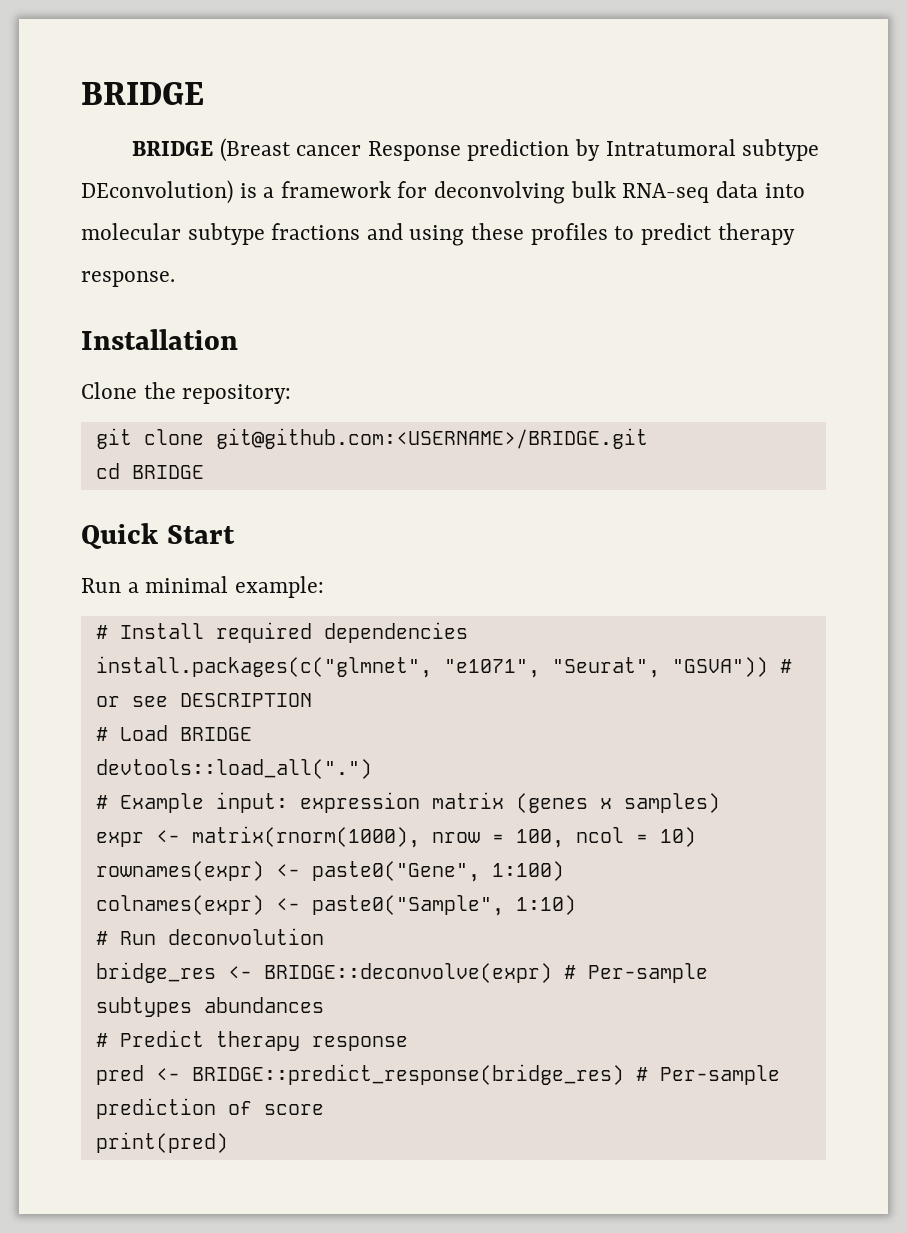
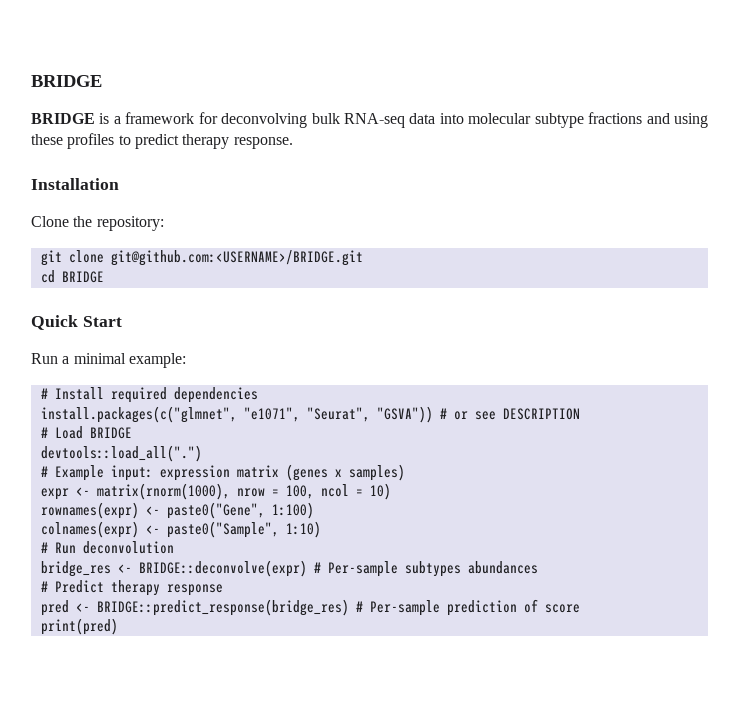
[219,138,820,162] [81,180,233,204] (Breast cancer Response prediction by Intratumoral subtype DEconvolution) -> (95, 118) none

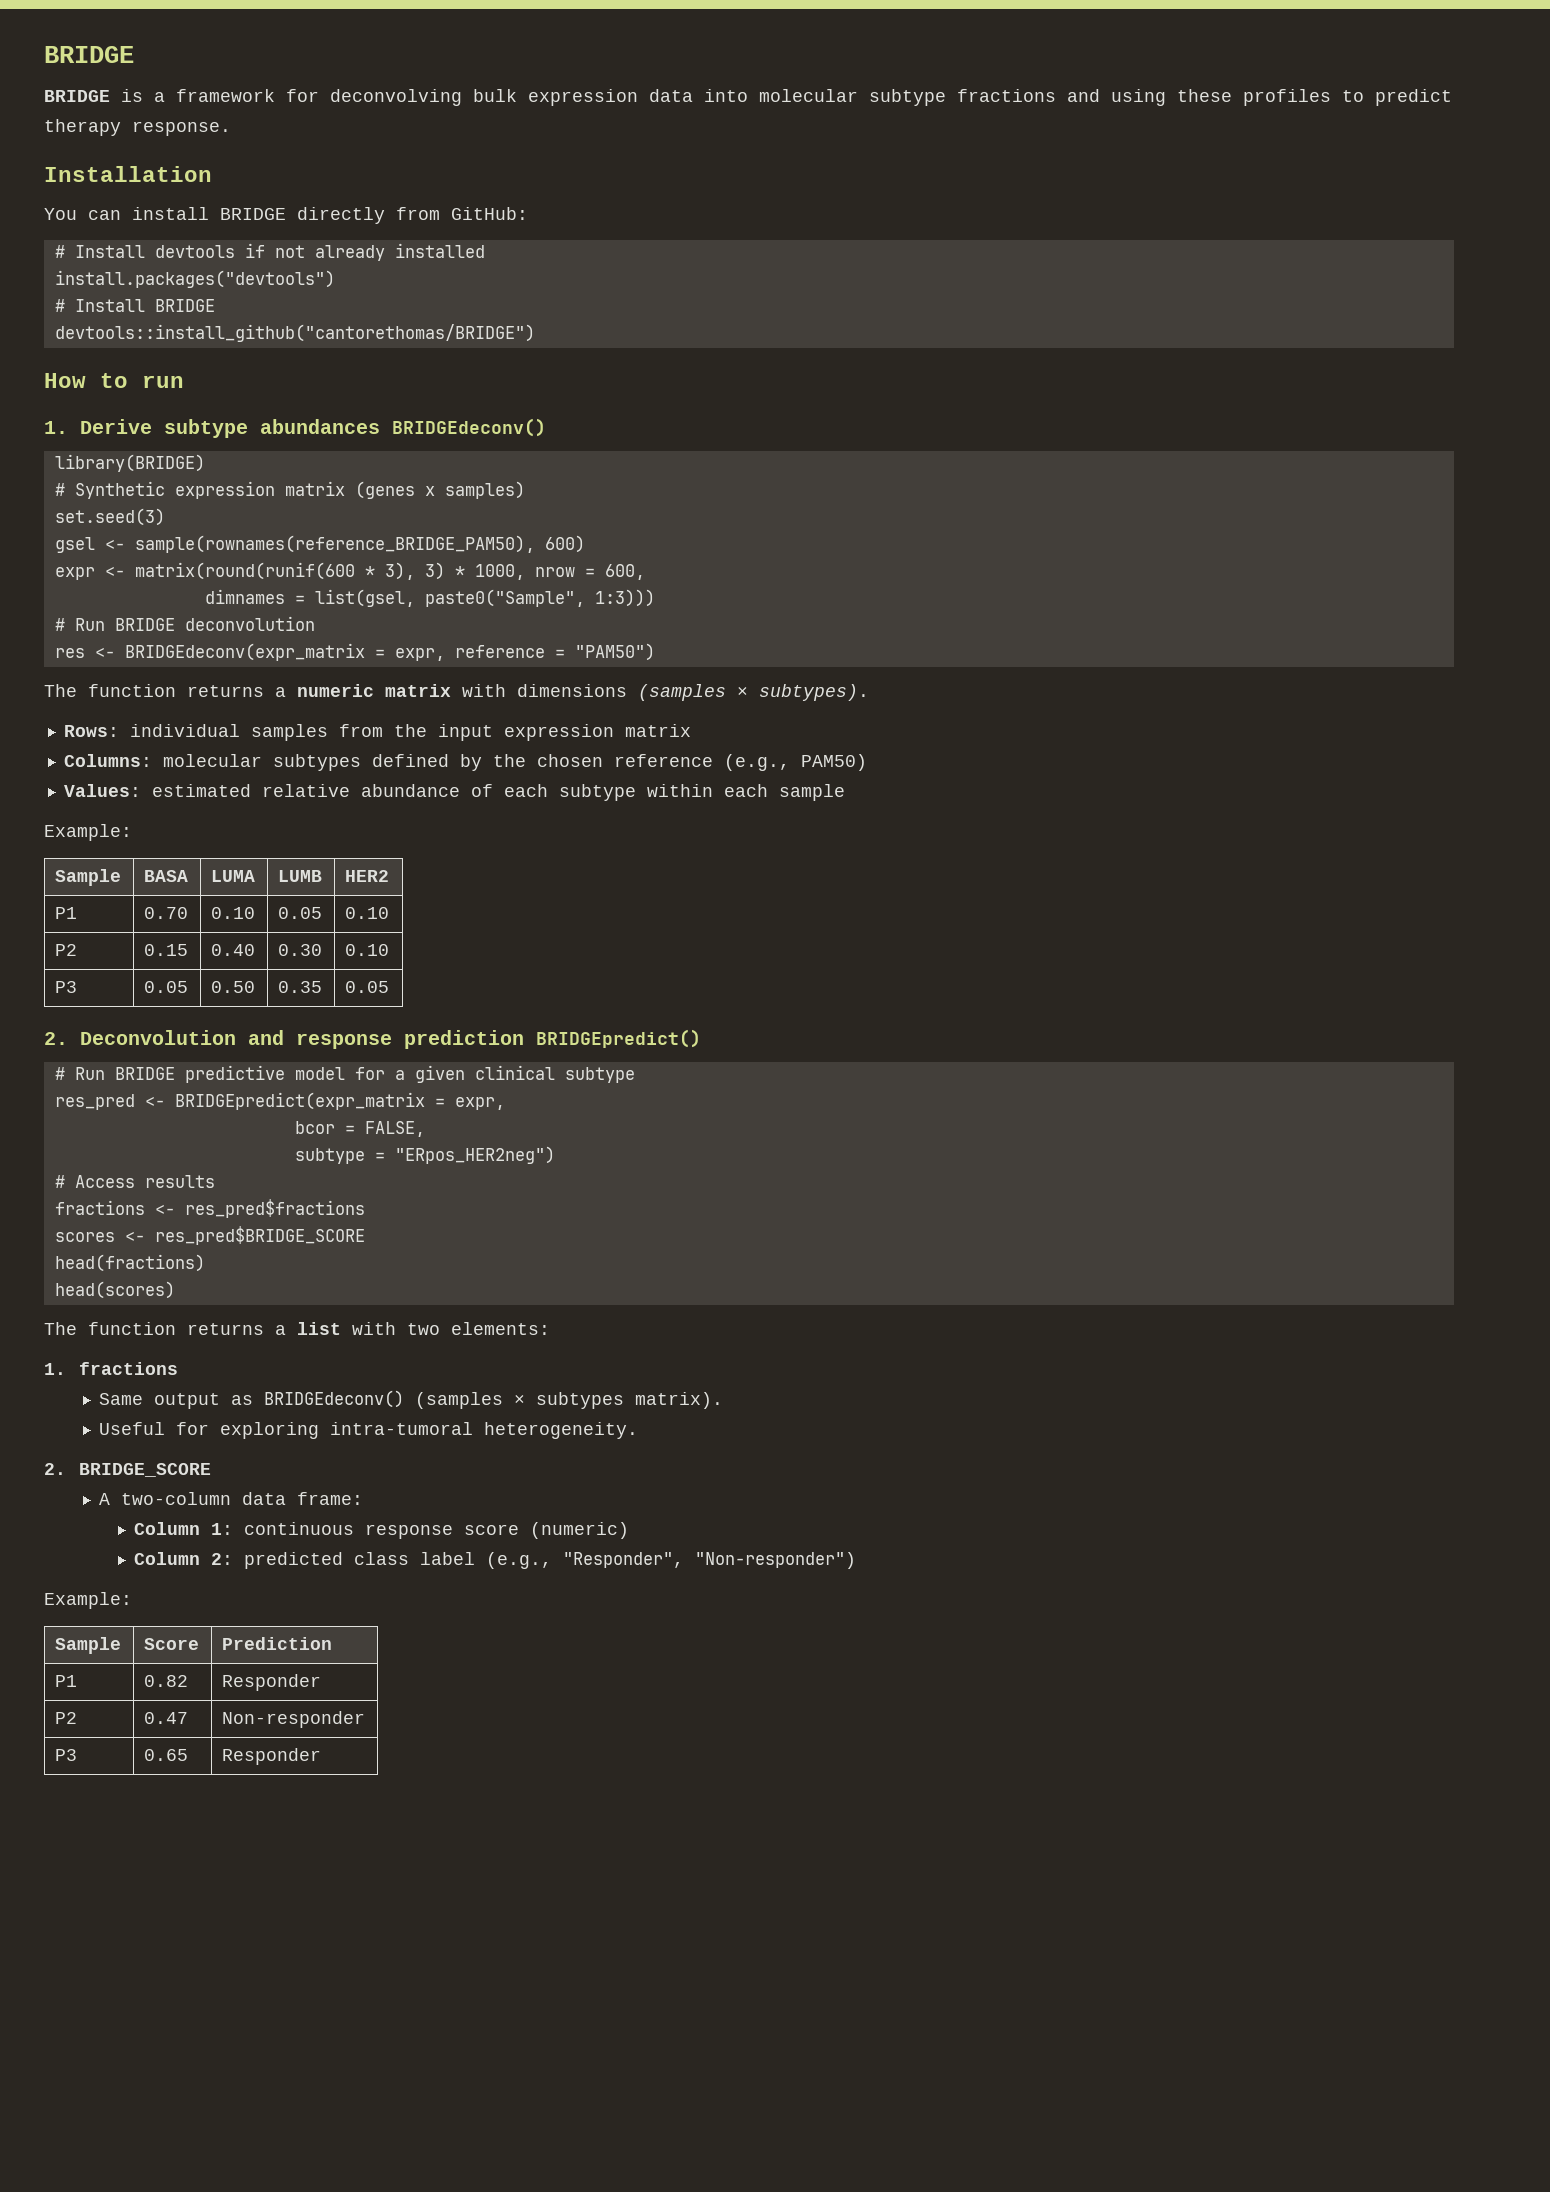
[344,113,405,128] RNA-seq -> [528,89,638,106] expression
[31,216,164,231] [40,250,363,266] [40,270,104,283] [31,315,122,330] [31,353,186,368] [40,387,258,403] [40,406,580,423] [40,426,132,439] [40,445,202,462] [40,465,153,481] Clone the repository: // git clone git@github.com:<USERNAME>/BRIDGE.git // cd BRIDGE // Quick Start // Run a minimal example: // # Install required dependencies // install.packages(c("glmnet", "e1071", "Seurat", "GSVA")) # or see DESCRIPTION // # Load BRIDGE // devtools::load_all(".") // # Example input: -> [44,207,528,224] [54,243,485,261] [54,270,335,288] [54,299,215,312] [54,324,535,342] [44,373,184,388] [44,418,546,438] [54,454,205,472] [54,481,165,499] You can install BRIDGE directly from GitHub: // # Install devtools if not already installed // install.packages("devtools") // # Install BRIDGE // devtools::install_github("cantorethomas/BRIDGE") // How to run // 1. Derive subtype abundances BRIDGEdeconv() // library(BRIDGE) // # Synthetic
[40,483,391,500] [40,502,314,519] [40,521,321,538] [40,542,76,554] expr <- matrix(rnorm(1000), nrow = 100, ncol = 10) // rownames(expr) <- paste0("Gene", 1:100) // colnames(expr) <- paste0("Sample", 1:10) // # Run -> [54,508,165,526] [54,535,585,553] [54,562,645,580] [204,589,655,607] [54,618,175,631] set.seed(3) // gsel <- sample(rownames(reference_BRIDGE_PAM50), 600) // expr <- matrix(round(runif(600 * 3), 3) * 1000, nrow = 600, // dimnames = list(gsel, paste0("Sample", 1:3))) // # Run BRIDGE
[40,560,538,577] [40,580,223,596] [40,599,580,616] [40,618,118,635] bridge_res <- BRIDGE::deconvolve(expr) # Per-sample subtypes abundances // # Predict therapy response // pred <- BRIDGE::predict_response(bridge_res) # Per-sample prediction of score // print(pred) -> [54,643,655,661] [44,684,869,701] [63,724,691,741] [63,754,867,771] [63,784,845,801] [44,824,132,841] [55,869,122,886] [144,870,189,882] [211,870,256,882] [278,870,323,882] [345,870,390,882] [55,907,78,919] [144,907,189,919] [211,907,256,919] [278,907,323,919] [345,907,390,919] [55,944,78,956] [144,944,189,956] [211,944,256,956] [278,944,323,956] [345,944,390,956] [55,981,78,993] [144,981,189,993] [211,981,256,993] [278,981,323,993] [345,981,390,993] [44,1029,701,1049] [54,1065,635,1083] [54,1092,505,1110] [294,1121,425,1137] [294,1146,555,1164] [54,1175,215,1188] [54,1199,365,1218] [54,1226,365,1245] [54,1254,205,1272] [54,1281,175,1299] [44,1322,550,1335] [44,1362,179,1375] [98,1390,723,1409] [98,1422,638,1439] [44,1463,212,1477] [98,1492,363,1505] [134,1522,630,1539] [134,1552,857,1569] [44,1592,132,1609] [55,1637,122,1654] [144,1638,200,1650] [222,1637,333,1650] [55,1675,78,1687] [144,1675,189,1687] [222,1674,322,1691] [55,1712,78,1724] [144,1712,189,1724] [222,1711,366,1728] [55,1749,78,1761] [144,1749,189,1761] [222,1748,322,1765] res <- BRIDGEdeconv(expr_matrix = expr, reference = "PAM50") // The function returns a numeric matrix with dimensions (samples × subtypes). // Rows: individual samples from the input expression matrix // Columns: molecular subtypes defined by the chosen reference (e.g., PAM50) // Values: estimated relative abundance of each subtype within each sample // Example: // Sample | BASA | LUMA | LUMB | HER2 // P1 | 0.70 | 0.10 | 0.05 | 0.10 // P2 | 0.15 | 0.40 | 0.30 | 0.10 // P3 | 0.05 | 0.50 | 0.35 | 0.05 // 2. Deconvolution and response prediction BRIDGEpredict() // # Run BRIDGE predictive model for a given clinical subtype // res_pred <- BRIDGEpredict(expr_matrix = expr, // bcor = FALSE, // subtype = "ERpos_HER2neg") // # Access results // fractions <- res_pred$fractions // scores <- res_pred$BRIDGE_SCORE // head(fractions) // head(scores) // The function returns a list with two elements: // 1. fractions // Same output as BRIDGEdeconv() (samples × subtypes matrix). // Useful for exploring intra-tumoral heterogeneity. // 2. BRIDGE_SCORE // A two-column data frame: // Column 1: continuous response score (numeric) // Column 2: predicted class label (e.g., "Responder", "Non-responder") // Example: // Sample | Score | Prediction // P1 | 0.82 | Responder // P2 | 0.47 | Non-responder // P3 | 0.65 | Responder

